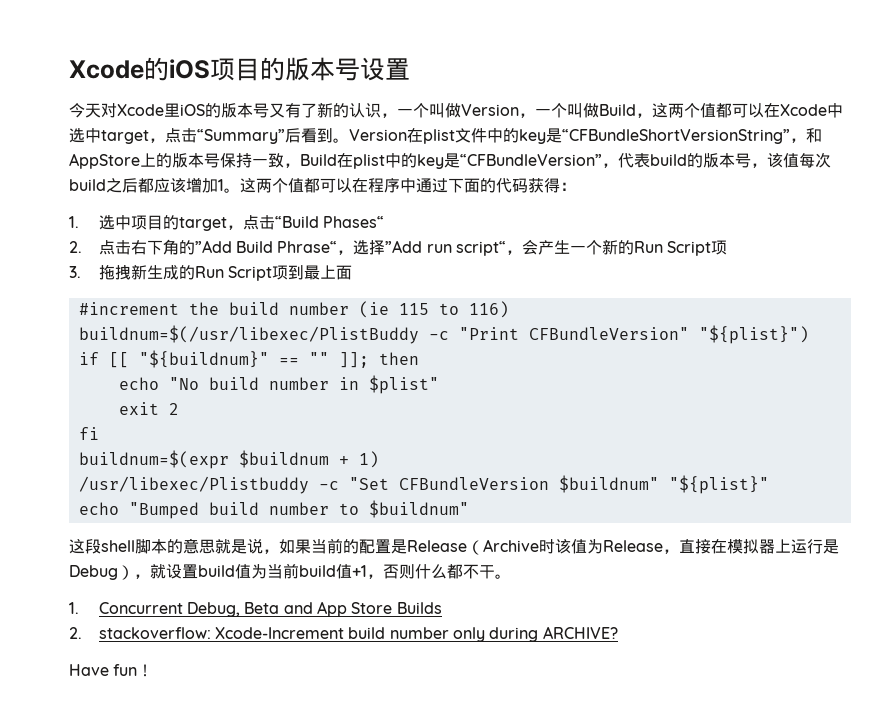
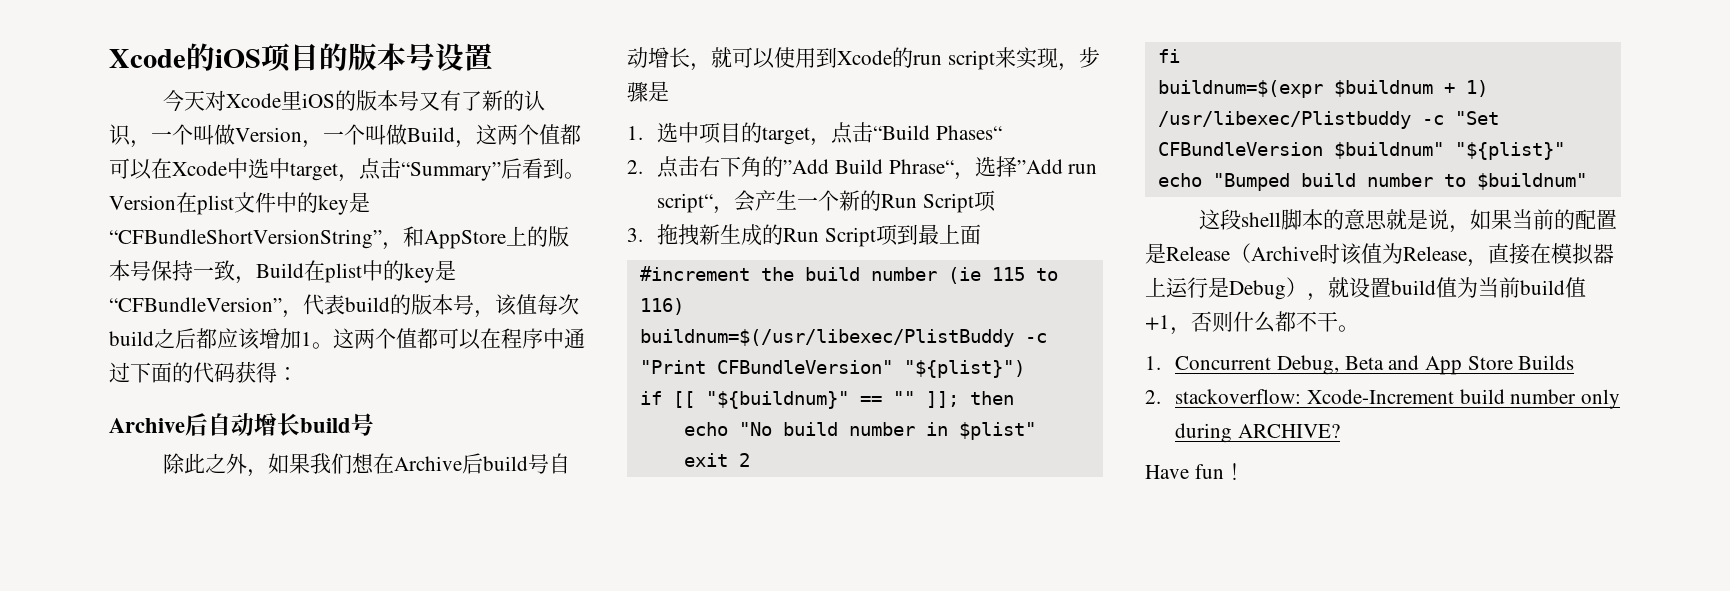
(576, 186) none -> [109,413,374,436] [162,453,570,477] [627,47,1100,71] [627,81,669,102] // Archive后自动增长build号 // 除此之外，如果我们想在Archive后build号自动增长，就可以使用到Xcode的run script来实现，步骤是

